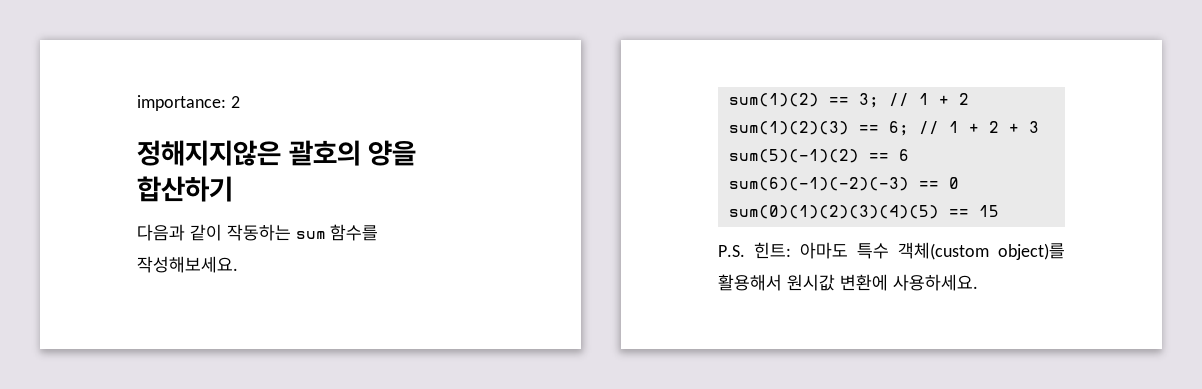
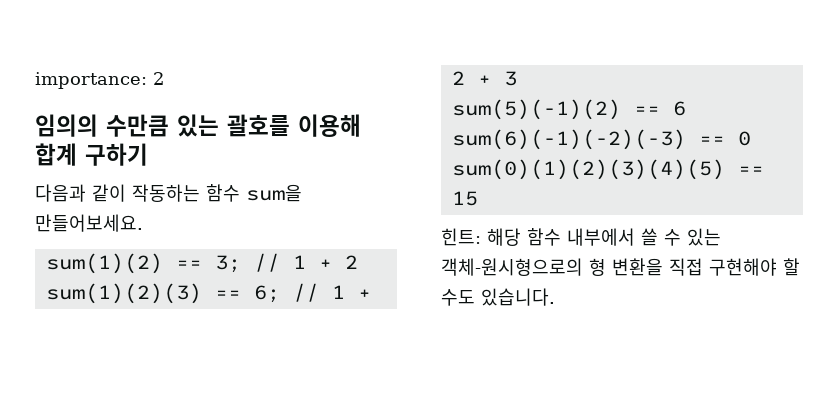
[137,140,417,166] [137,176,233,202] 정해지지않은 괄호의 양을 합산하기 -> [35,114,361,137] [35,143,148,166] 임의의 수만큼 있는 괄호를 이용해 합계 구하기
[295,224,379,241] [137,256,238,273] sum 함수를 작성해보세요. -> [206,184,302,202] [35,214,143,232] 함수 sum을 만들어보세요.
[718,242,1065,260] [718,274,978,291] P.S. 힌트: 아마도 특수 객체(custom object)를 활용해서 원시값 변환에 사용하세요. -> [441,228,721,246] [441,258,800,276] [441,288,555,306] 힌트: 해당 함수 내부에서 쓸 수 있는 객체-원시형으로의 형 변환을 직접 구현해야 할 수도 있습니다.

